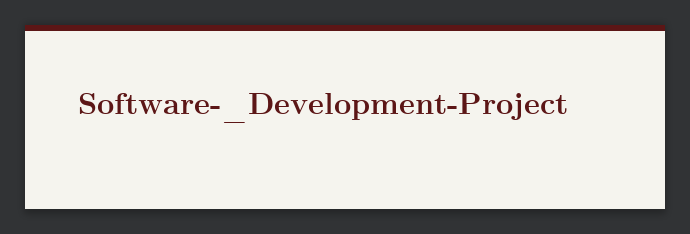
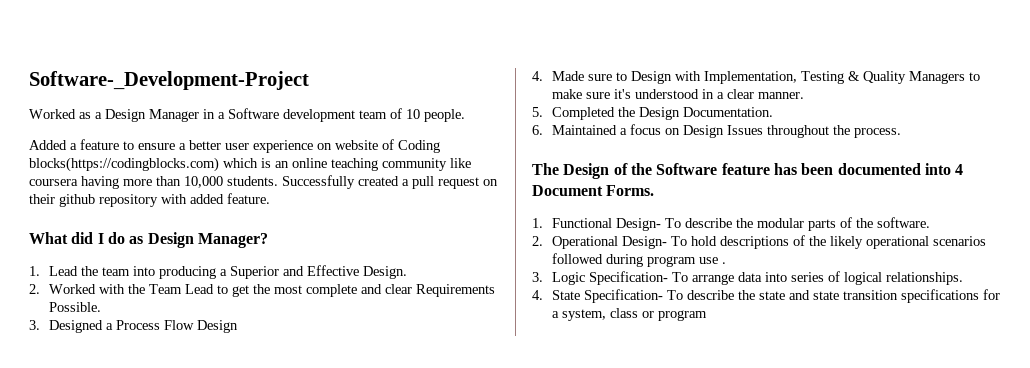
(568, 108) none -> [29,108,465,122] [29,139,440,153] [29,157,471,172] [29,175,498,189] [29,193,270,207] [29,232,268,248] [29,265,408,279] [29,284,496,297] [49,302,102,312] [29,320,239,333] [532,71,981,84] [552,89,805,99] [532,107,774,120] [532,124,902,138] [532,163,964,179] [532,185,655,196] [532,217,931,231] [532,235,987,249] [552,253,727,267] [532,271,964,285] [532,289,1001,303] [552,308,708,321] // Worked as a Design Manager in a Software development team of 10 people. // Added a feature to ensure a better user experience on website of Coding blocks(https://codingblocks.com) which is an online teaching community like coursera having more than 10,000 students. Successfully created a pull request on their github repository with added feature. // What did I do as Design Manager? // 1. Lead the team into producing a Superior and Effective Design. // 2. Worked with the Team Lead to get the most complete and clear Requirements Possible. // 3. Designed a Process Flow Design // 4. Made sure to Design with Implementation, Testing & Quality Managers to make sure it's understood in a clear manner. // 5. Completed the Design Documentation. // 6. Maintained a focus on Design Issues throughout the process. // The Design of the Software feature has been documented into 4 Document Forms. // 1. Functional Design- To describe the modular parts of the software. // 2. Operational Design- To hold descriptions of the likely operational scenarios followed during program use . // 3. Logic Specification- To arrange data into series of logical relationships. // 4. State Specification- To describe the state and state transition specifications for a system, class or program

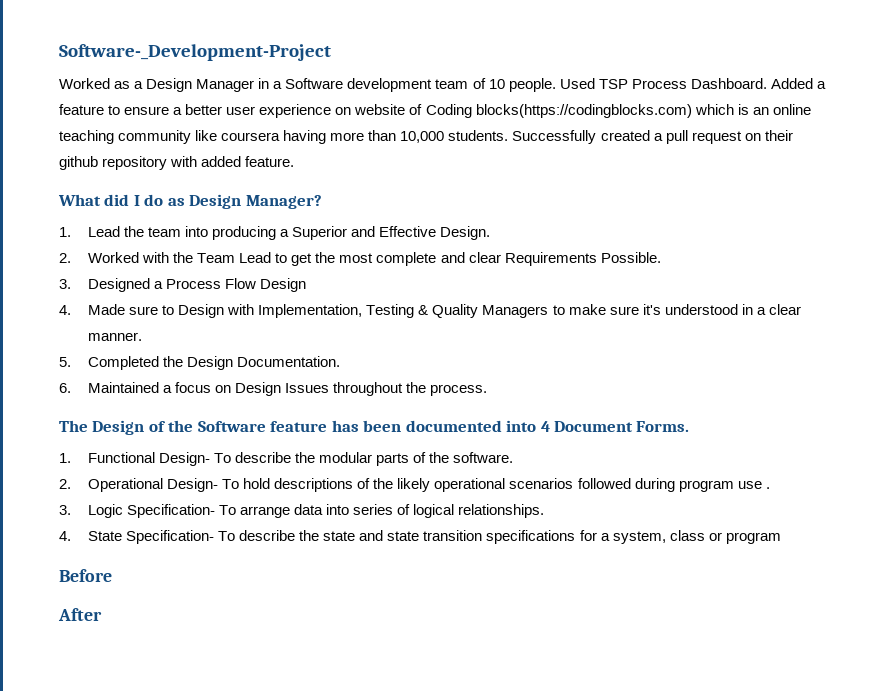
(465, 115) // -> [559,78,767,89] Used TSP Process Dashboard.
(708, 315) none -> [59,569,112,582] [58,608,102,621] // Before // After

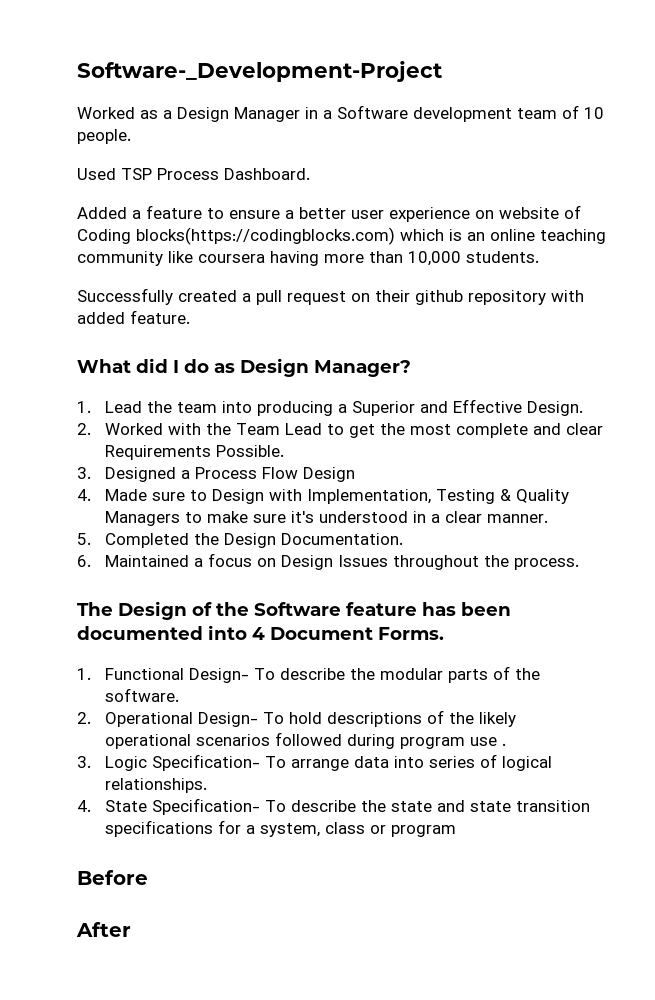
(556, 85) none -> (131, 136) //
(767, 83) none -> (310, 174) //
(509, 135) none -> (539, 257) //

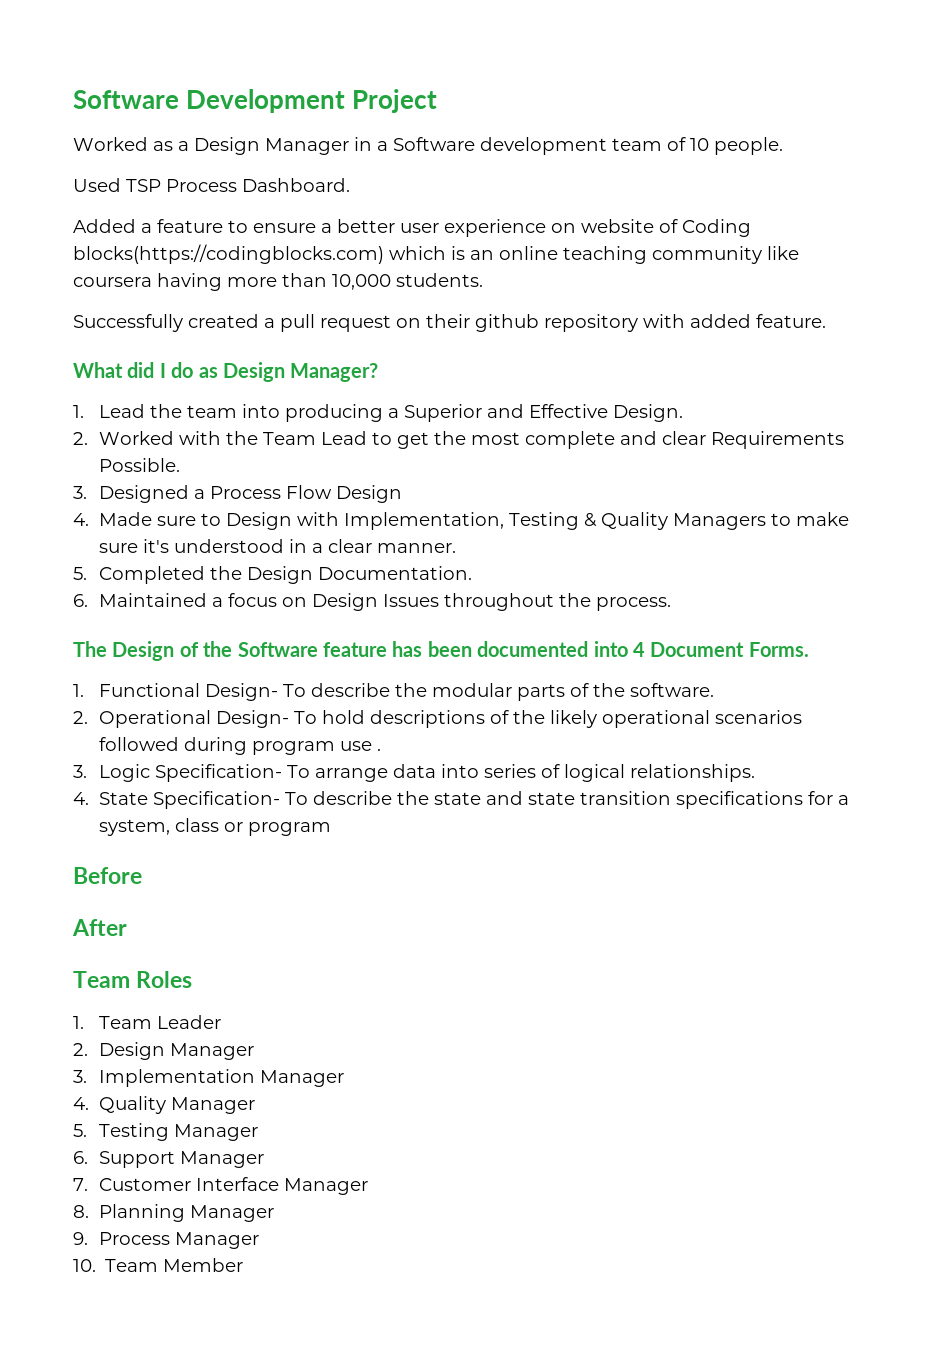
[77,61,442,82] Software-_Development-Project -> [73,89,437,113] Software Development Project
(131, 929) none -> [73,971,193,988] [73,1015,221,1029] [73,1042,254,1060] [73,1069,344,1087] [73,1096,255,1114] [73,1123,258,1141] [73,1151,264,1168] [73,1177,368,1195] [73,1204,274,1222] [73,1232,259,1249] [73,1258,244,1272] // Team Roles // 1. Team Leader // 2. Design Manager // 3. Implementation Manager // 4. Quality Manager // 5. Testing Manager // 6. Support Manager // 7. Customer Interface Manager // 8. Planning Manager // 9. Process Manager // 10. Team Member

